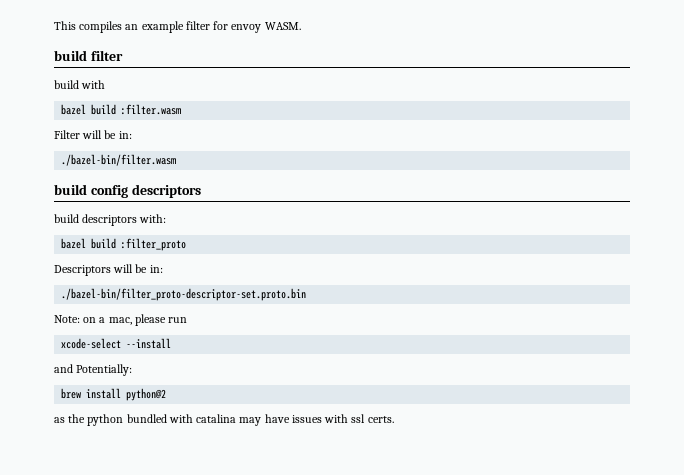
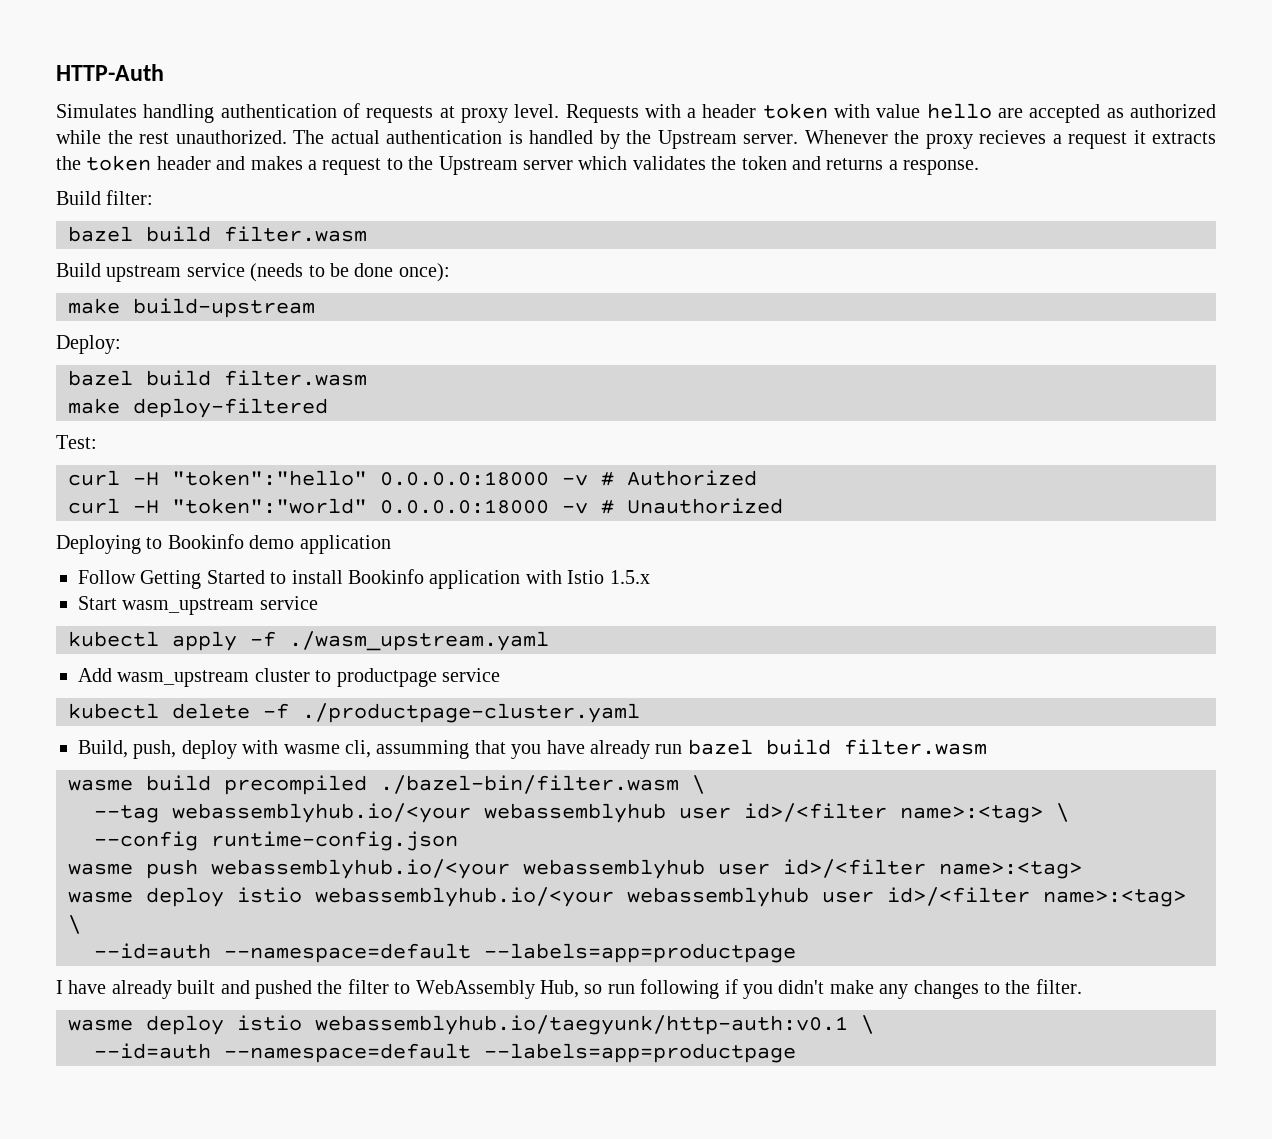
[54,21,301,33] [54,50,123,61] [54,80,106,89] [61,104,182,115] [54,130,132,139] [61,154,177,166] [54,184,201,198] [54,214,167,226] [61,238,187,251] [54,264,163,276] [61,288,307,301] [54,314,188,326] [61,338,172,349] [54,364,133,376] [61,388,167,401] [54,414,394,426] This compiles an example filter for envoy WASM. // build filter // build with // bazel build :filter.wasm // Filter will be in: // ./bazel-bin/filter.wasm // build config descriptors // build descriptors with: // bazel build :filter_proto // Descriptors will be in: // ./bazel-bin/filter_proto-descriptor-set.proto.bin // Note: on a mac, please run // xcode-select --install // and Potentially: // brew install python@2 // as the python bundled with catalina may have issues with ssl certs. -> [56,64,164,81] [56,103,1216,123] [56,130,1216,149] [56,155,980,175] [56,190,154,205] [68,226,367,242] [56,263,450,282] [68,298,315,318] [56,335,121,354] [68,370,367,386] [68,398,328,418] [56,435,97,449] [68,470,757,486] [68,498,783,514] [56,534,391,554] [78,569,650,589] [78,596,318,615] [68,631,549,651] [78,668,500,687] [68,703,640,723] [78,739,987,759] [68,775,705,795] [94,803,1069,823] [94,831,458,851] [68,859,1082,879] [68,887,1186,907] [68,915,81,934] [94,943,796,963] [56,979,1082,999] [68,1015,874,1035] [94,1043,796,1063] HTTP-Auth // Simulates handling authentication of requests at proxy level. Requests with a header token with value hello are accepted as authorized while the rest unauthorized. The actual authentication is handled by the Upstream server. Whenever the proxy recieves a request it extracts the token header and makes a request to the Upstream server which validates the token and returns a response. // Build filter: // bazel build filter.wasm // Build upstream service (needs to be done once): // make build-upstream // Deploy: // bazel build filter.wasm // make deploy-filtered // Test: // curl -H "token":"hello" 0.0.0.0:18000 -v # Authorized // curl -H "token":"world" 0.0.0.0:18000 -v # Unauthorized // Deploying to Bookinfo demo application // Follow Getting Started to install Bookinfo application with Istio 1.5.x // Start wasm_upstream service // kubectl apply -f ./wasm_upstream.yaml // Add wasm_upstream cluster to productpage service // kubectl delete -f ./productpage-cluster.yaml // Build, push, deploy with wasme cli, assumming that you have already run bazel build filter.wasm // wasme build precompiled ./bazel-bin/filter.wasm \ // --tag webassemblyhub.io/<your webassemblyhub user id>/<filter name>:<tag> \ // --config runtime-config.json // wasme push webassemblyhub.io/<your webassemblyhub user id>/<filter name>:<tag> // wasme deploy istio webassemblyhub.io/<your webassemblyhub user id>/<filter name>:<tag> \ // --id=auth --namespace=default --labels=app=productpage // I have already built and pushed the filter to WebAssembly Hub, so run following if you didn't make any changes to the filter. // wasme deploy istio webassemblyhub.io/taegyunk/http-auth:v0.1 \ // --id=auth --namespace=default --labels=app=productpage

